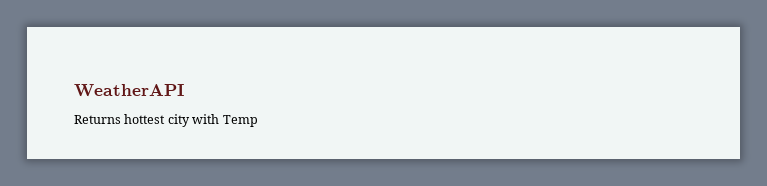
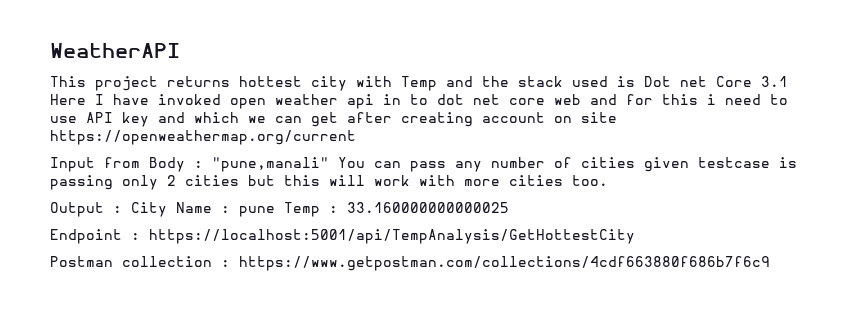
[74,115,121,124] Returns -> [50,76,230,91] This project returns
(258, 121) none -> [446,76,788,87] [50,94,788,109] [50,112,617,127] [50,130,356,145] [50,157,797,172] [50,175,608,190] [50,202,509,217] [50,229,635,244] [50,256,770,271] and the stack used is Dot net Core 3.1 Here I have invoked open weather api in to dot net core web and for this i need to use API key and which we can get after creating account on site https://openweathermap.org/current // Input from Body : "pune,manali" You can pass any number of cities given testcase is passing only 2 cities but this will work with more cities too. // Output : City Name : pune Temp : 33.160000000000025 // Endpoint : https://localhost:5001/api/TempAnalysis/GetHottestCity // Postman collection : https://www.getpostman.com/collections/4cdf663880f686b7f6c9

